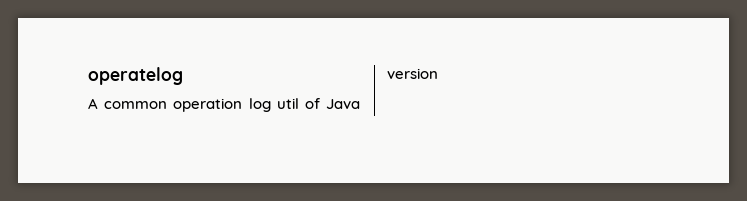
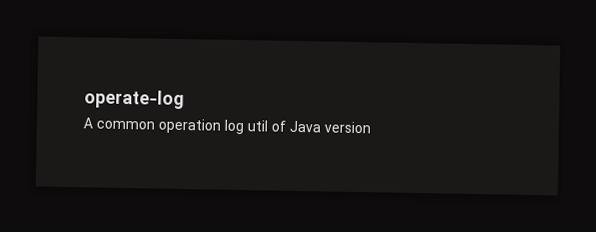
[88,67,183,85] operatelog -> [84,89,184,110] operate-log

